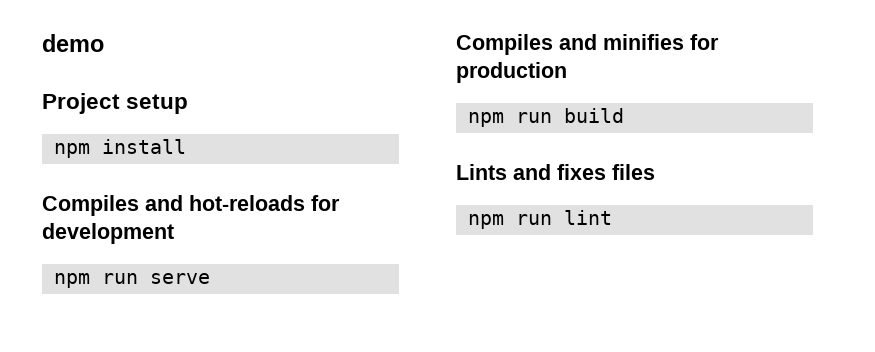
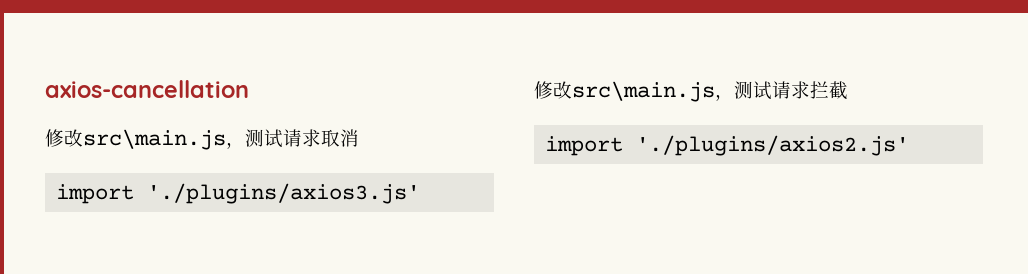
[42,34,104,52] [42,93,189,114] [54,139,187,158] [42,195,340,216] [42,223,174,244] [54,273,211,288] [456,34,719,55] [456,62,567,83] [468,108,625,127] [456,164,655,180] [468,210,613,229] demo // Project setup // npm install // Compiles and hot-reloads for development // npm run serve // Compiles and minifies for production // npm run build // Lints and fixes files // npm run lint -> [45,80,249,98] [45,129,359,150] [56,183,421,204] [534,81,848,102] [545,135,910,156] axios-cancellation // 修改src\main.js，测试请求取消 // import './plugins/axios3.js' // 修改src\main.js，测试请求拦截 // import './plugins/axios2.js'

